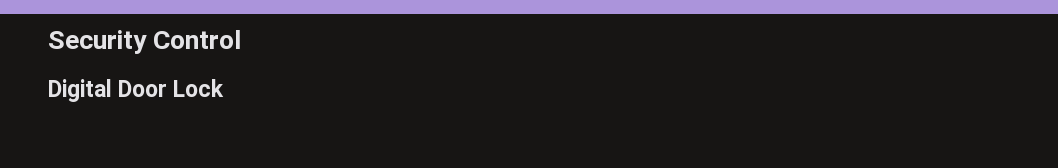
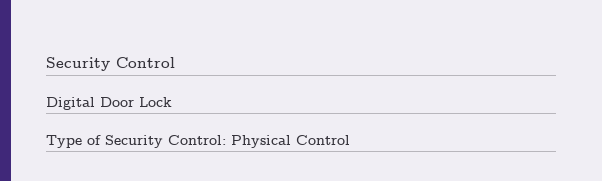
(225, 88) none -> [46,135,350,148] // Type of Security Control: Physical Control

